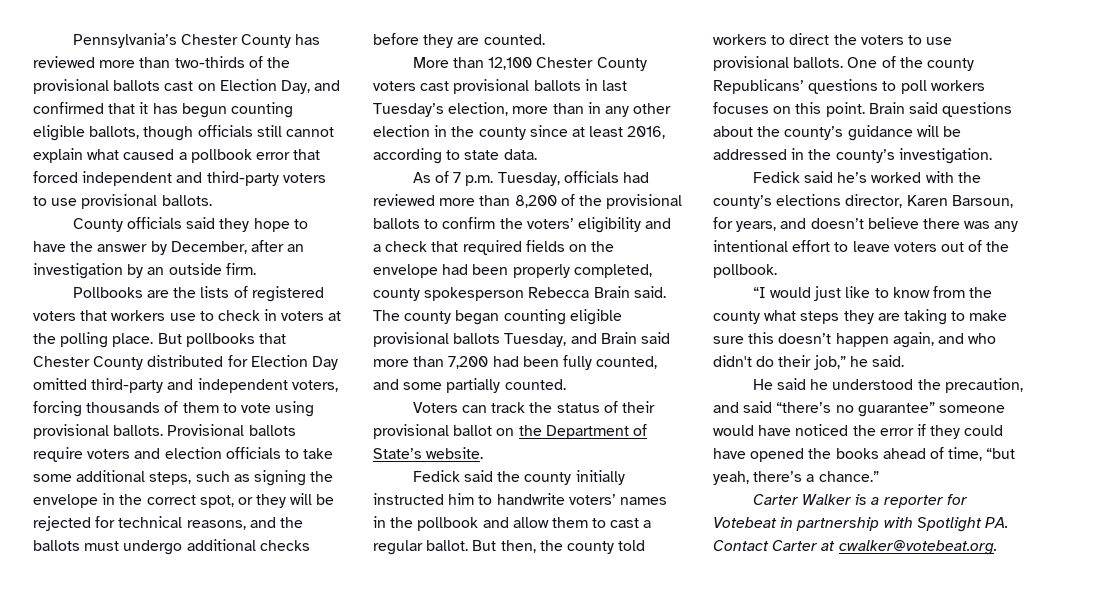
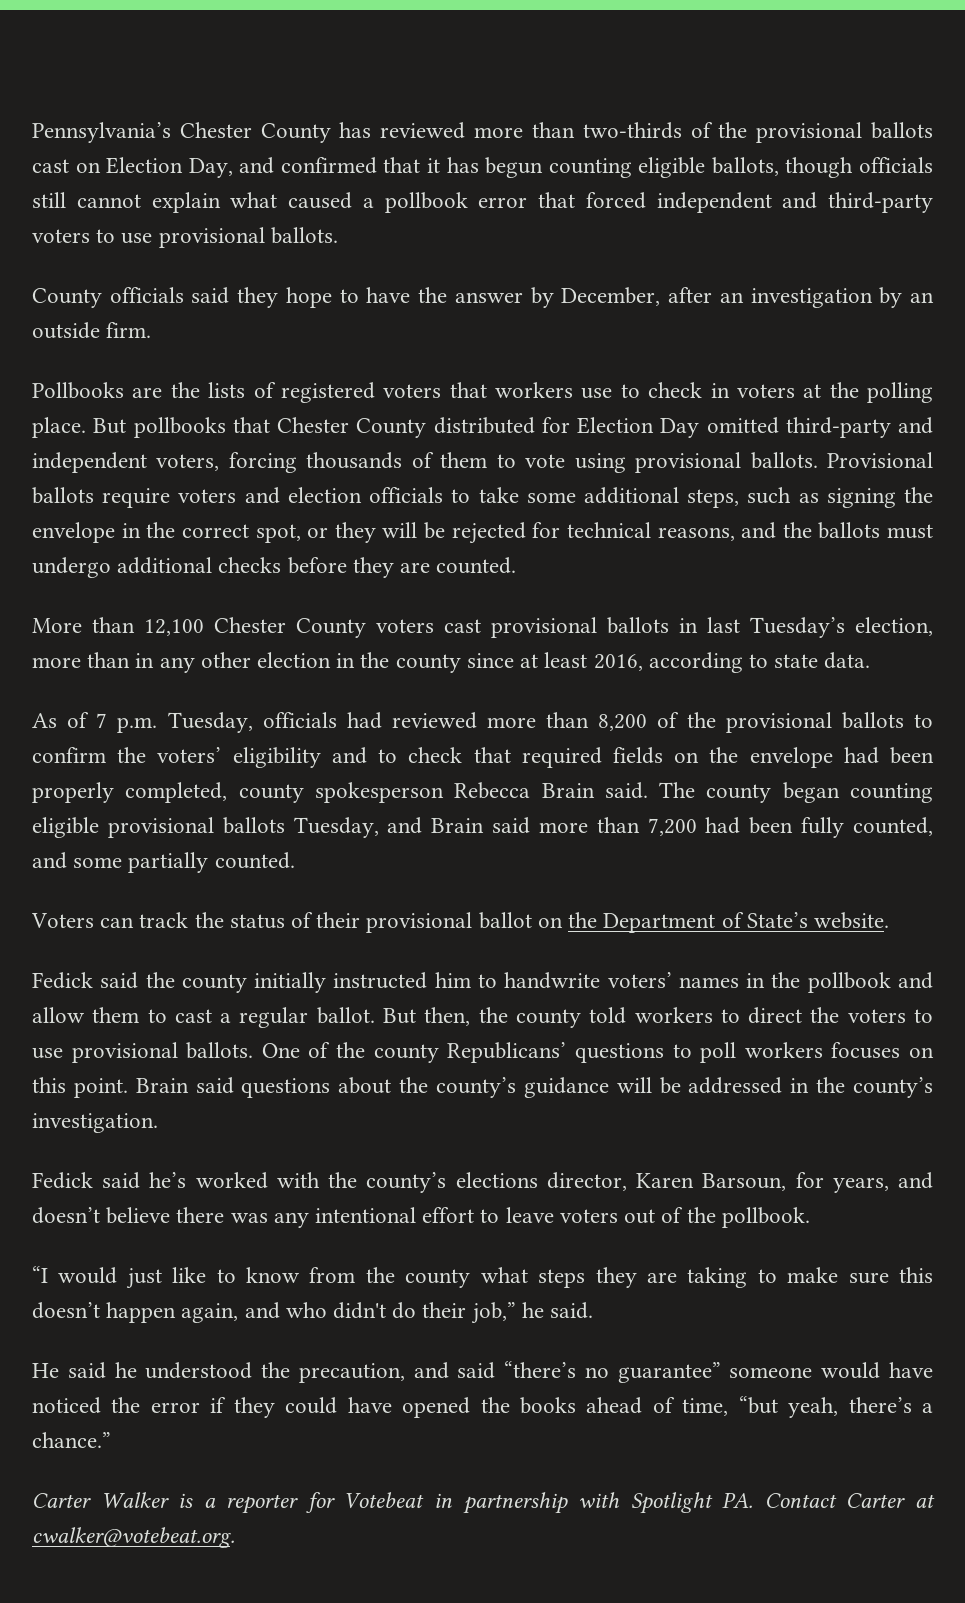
[373,244,381,252] a -> [378,749,398,763] to

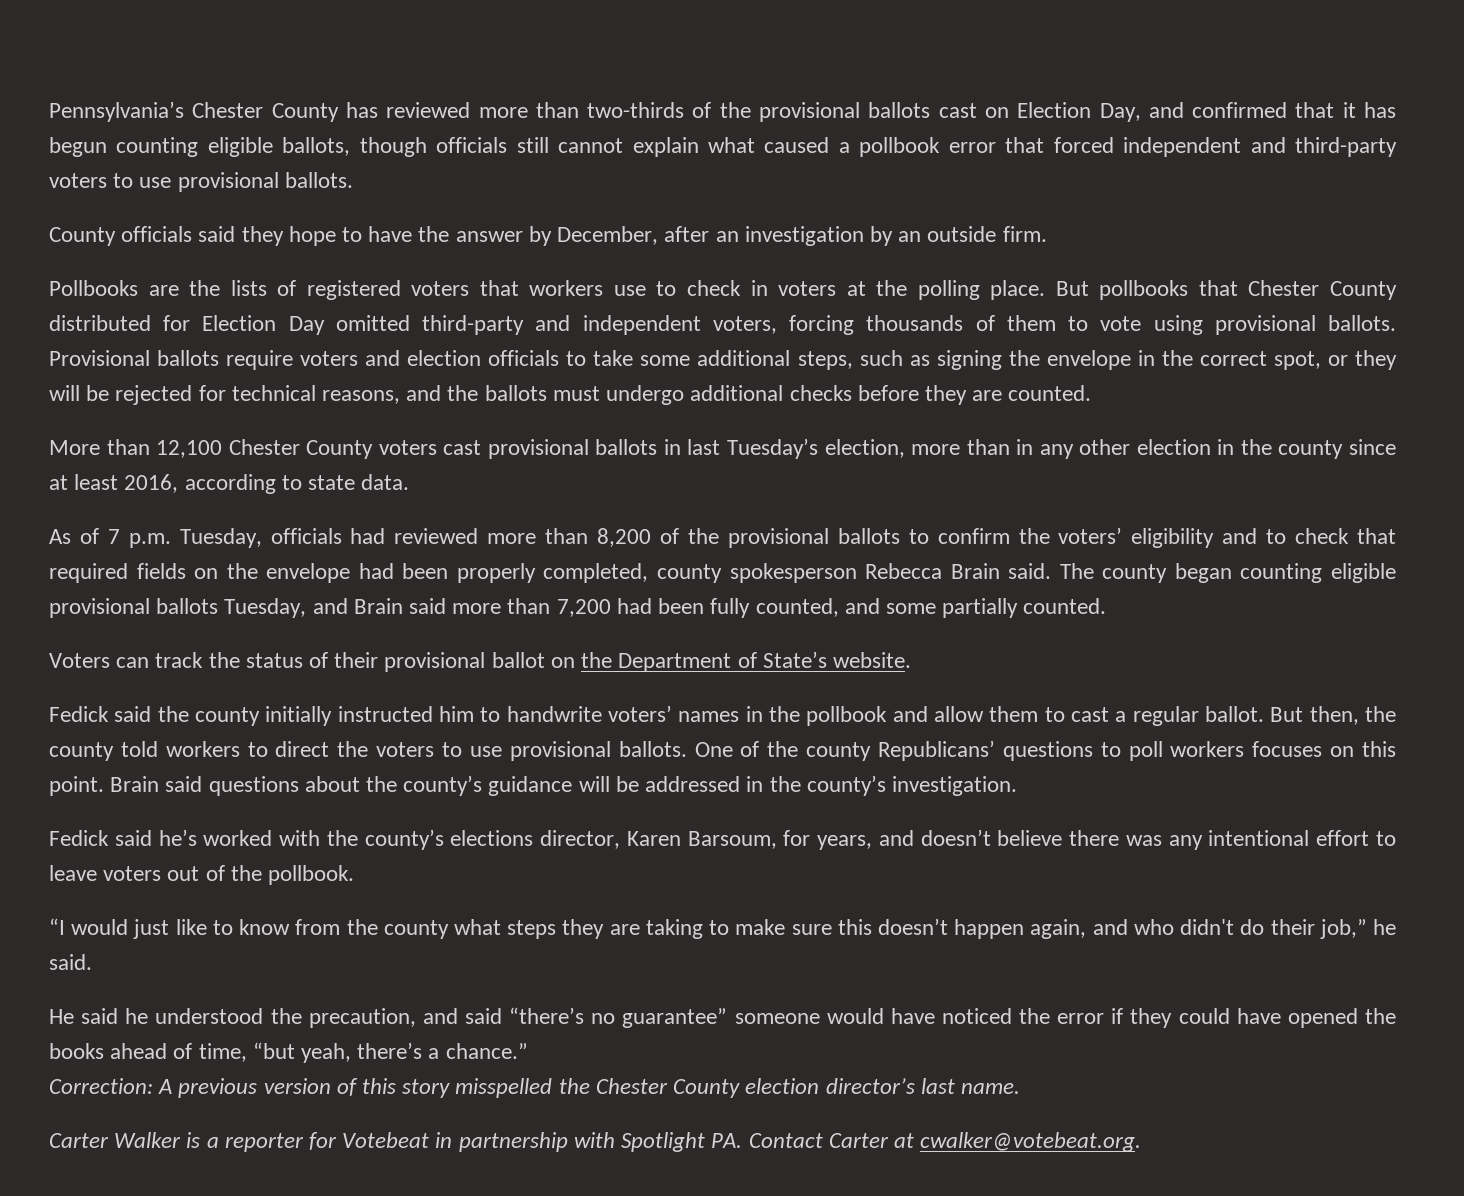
[702,1173,787,1191] Barsoun, -> [687,831,777,849] Barsoum,
(111, 1440) none -> [49,1078,1020,1098] // Correction: A previous version of this story misspelled the Chester County election director’s last name.

